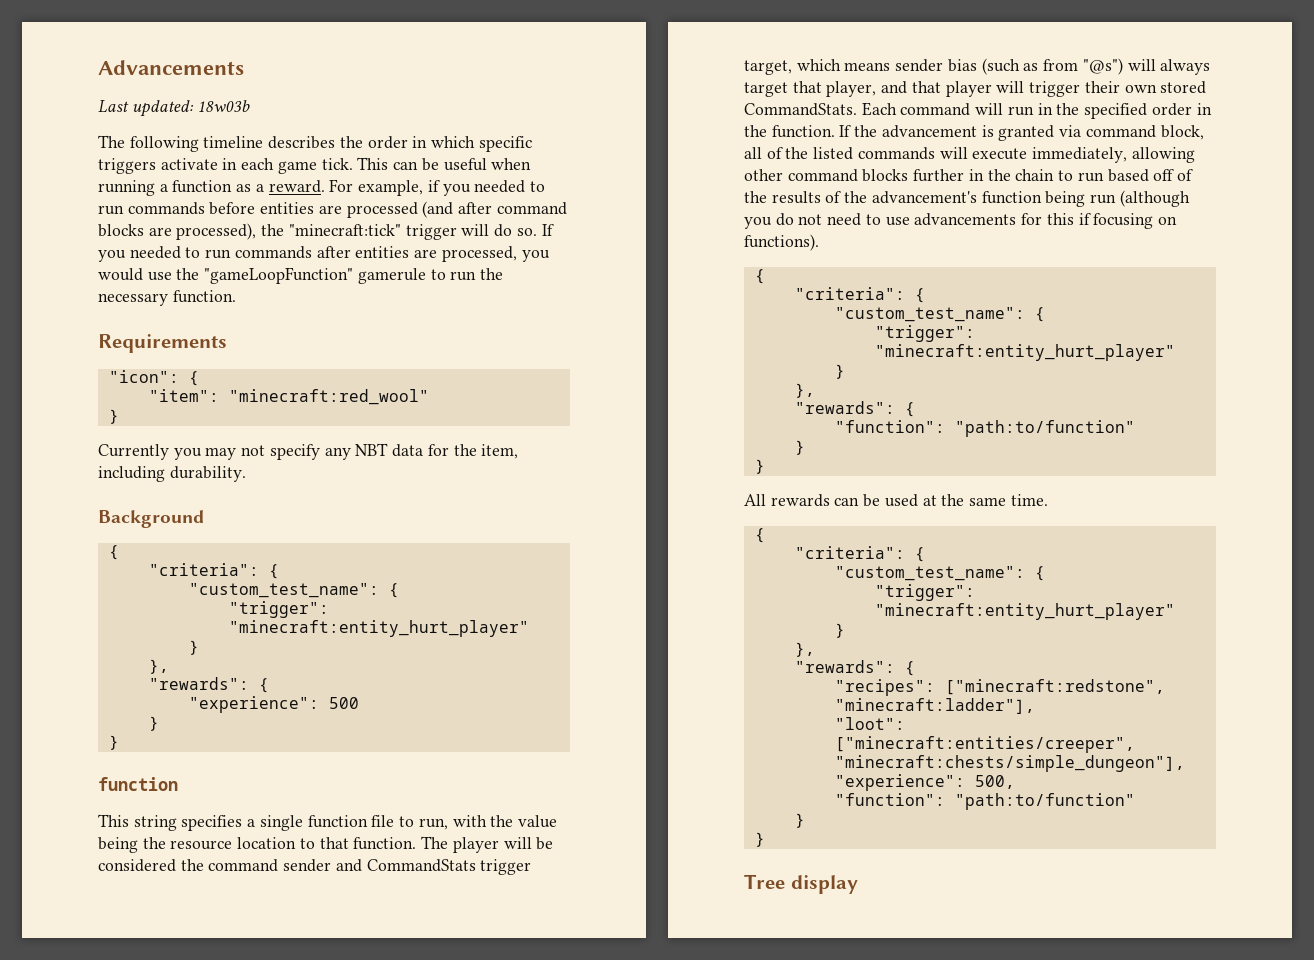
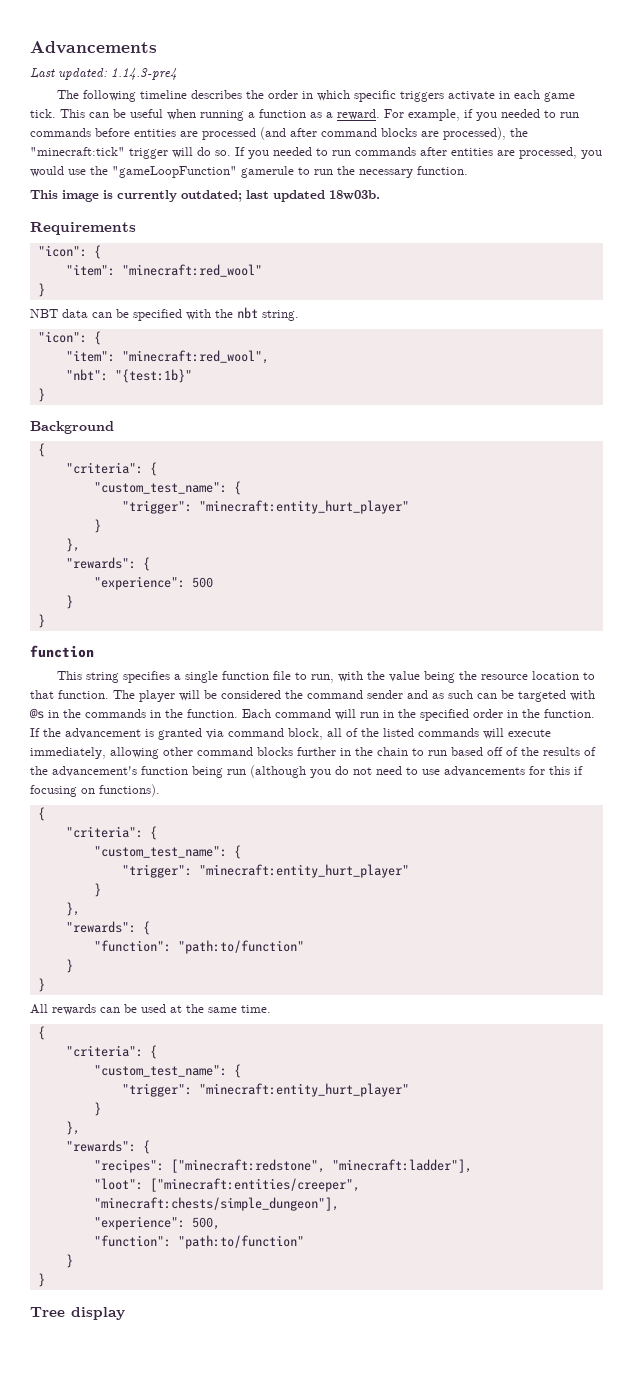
[197,100,251,112] 18w03b -> [111,68,177,80] 1.14.3-pre4
(236, 296) none -> [30,190,380,202] // This image is currently outdated; last updated 18w03b.
[98,443,519,460] [98,466,246,482] Currently you may not specify any NBT data for the item, including durability. -> [30,307,299,321] [37,331,101,345] [65,350,269,364] [65,369,192,383] [37,388,45,402] NBT data can be specified with the nbt string. // "icon": { // "item": "minecraft:red_wool", // "nbt": "{test:1b}" // }
[366,859,532,875] [744,58,1211,75] [744,81,1207,97] [744,103,857,116] CommandStats trigger target, which means sender bias (such as from "@s") will always target that player, and that player will trigger their own stored CommandStats. -> [432,690,595,702] [29,708,238,719] as such can be targeted with @s in the commands in the function.

